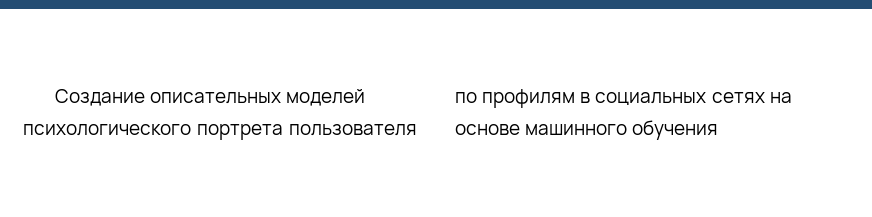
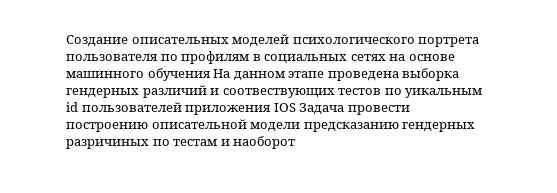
(719, 130) none -> [213,68,460,81] [66,85,483,98] [66,102,410,115] [66,119,476,132] [66,136,296,149] На данном этапе проведена выборка гендерных различий и соотвествующих тестов по уикальным id пользователей приложения IOS Задача провести построению описательной модели предсказанию гендерных разричиных по тестам и наоборот

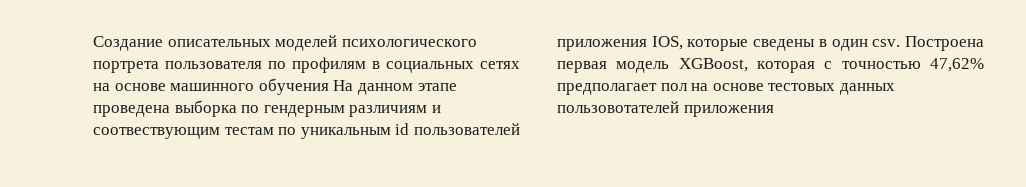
[66,85,483,98] [66,102,410,115] [66,119,476,132] [66,136,296,149] гендерных различий и соотвествующих тестов по уикальным id пользователей приложения IOS Задача провести построению описательной модели предсказанию гендерных разричиных по тестам и наоборот -> [241,105,441,117] [93,123,520,139] [557,36,984,51] [557,58,984,73] [557,83,895,95] [557,101,774,117] по гендерным различиям и соотвествующим тестам по уникальным id пользователей приложения IOS, которые сведены в один csv. Построена первая модель XGBoost, которая с точностью 47,62% предполагает пол на основе тестовых данных пользовотателей приложения

